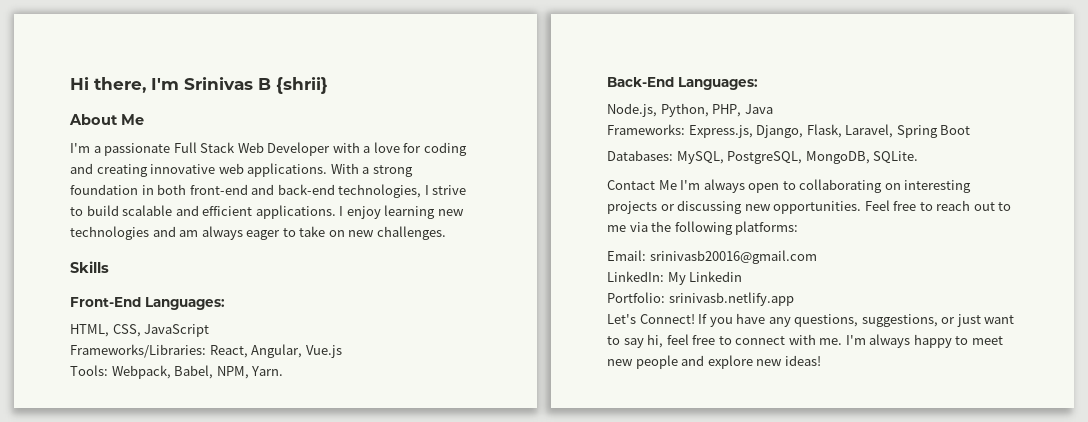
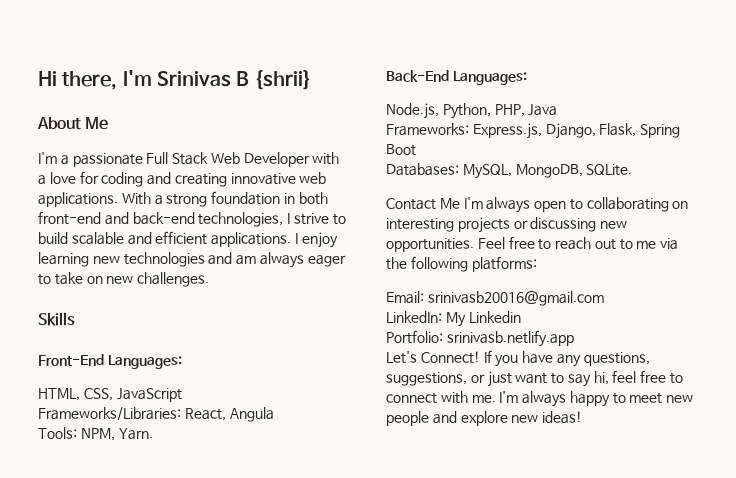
[251,344,342,358] Angular, Vue.js -> [229,407,274,422] Angula
[111,365,214,379] Webpack, Babel, -> (77, 433) none
[845,124,894,138] Laravel, -> (637, 130) none
[727,151,803,164] PostgreSQL, -> (512, 171) none

